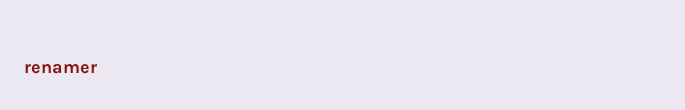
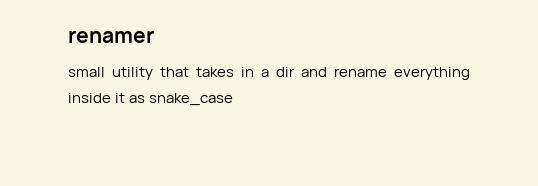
(97, 69) none -> [68,67,470,80] [68,93,234,106] // small utility that takes in a dir and rename everything inside it as snake_case

